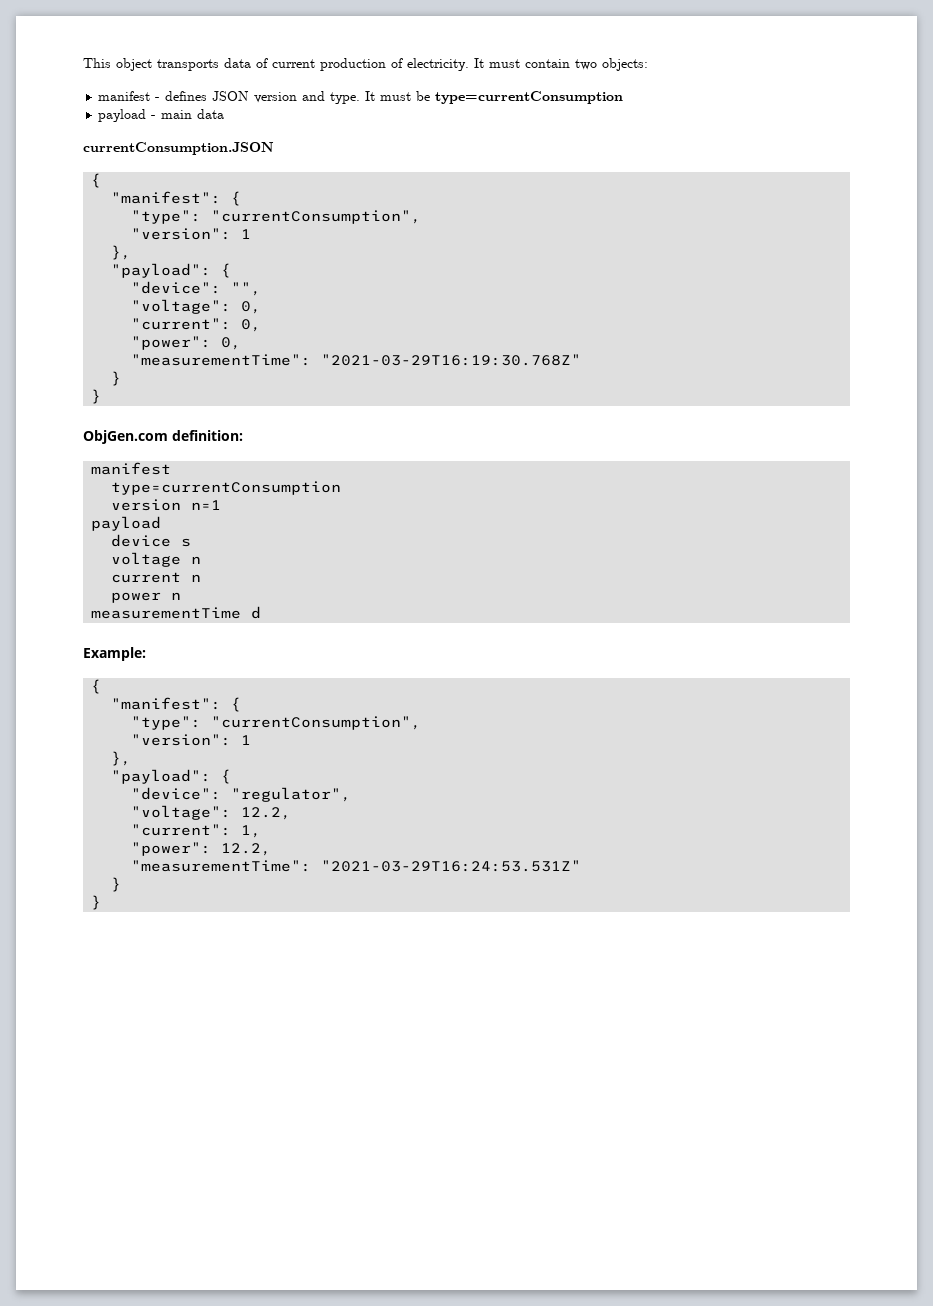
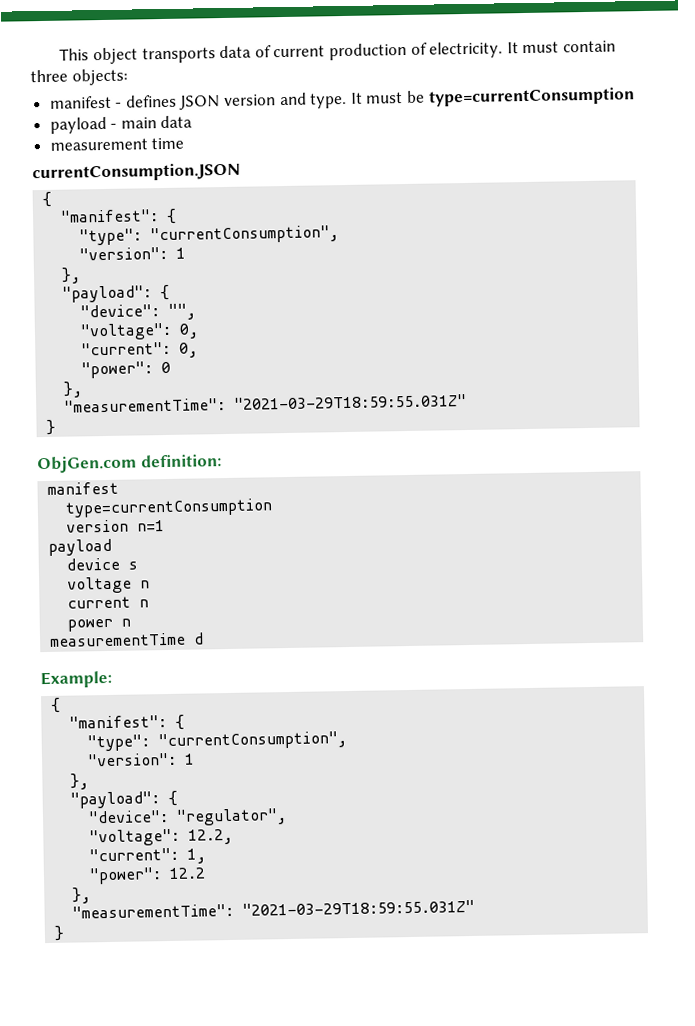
[575,59,597,70] two -> [30,69,68,83] three
(225, 114) none -> [49,137,185,151] // measurement time
[221,337,242,350] [131,354,582,366] [111,371,122,386] 0, // "measurementTime": "2021-03-29T16:19:30.768Z" // } -> [161,361,172,374] [63,381,84,398] [64,394,468,413] 0 // }, // "measurementTime": "2021-03-29T18:59:55.031Z"
[221,843,272,856] [131,860,582,872] [111,877,122,892] [91,895,102,910] 12.2, // "measurementTime": "2021-03-29T16:24:53.531Z" // } // } -> [169,867,207,879] [72,887,92,904] [72,899,476,919] [54,925,66,941] 12.2 // }, // "measurementTime": "2021-03-29T18:59:55.031Z" // }

